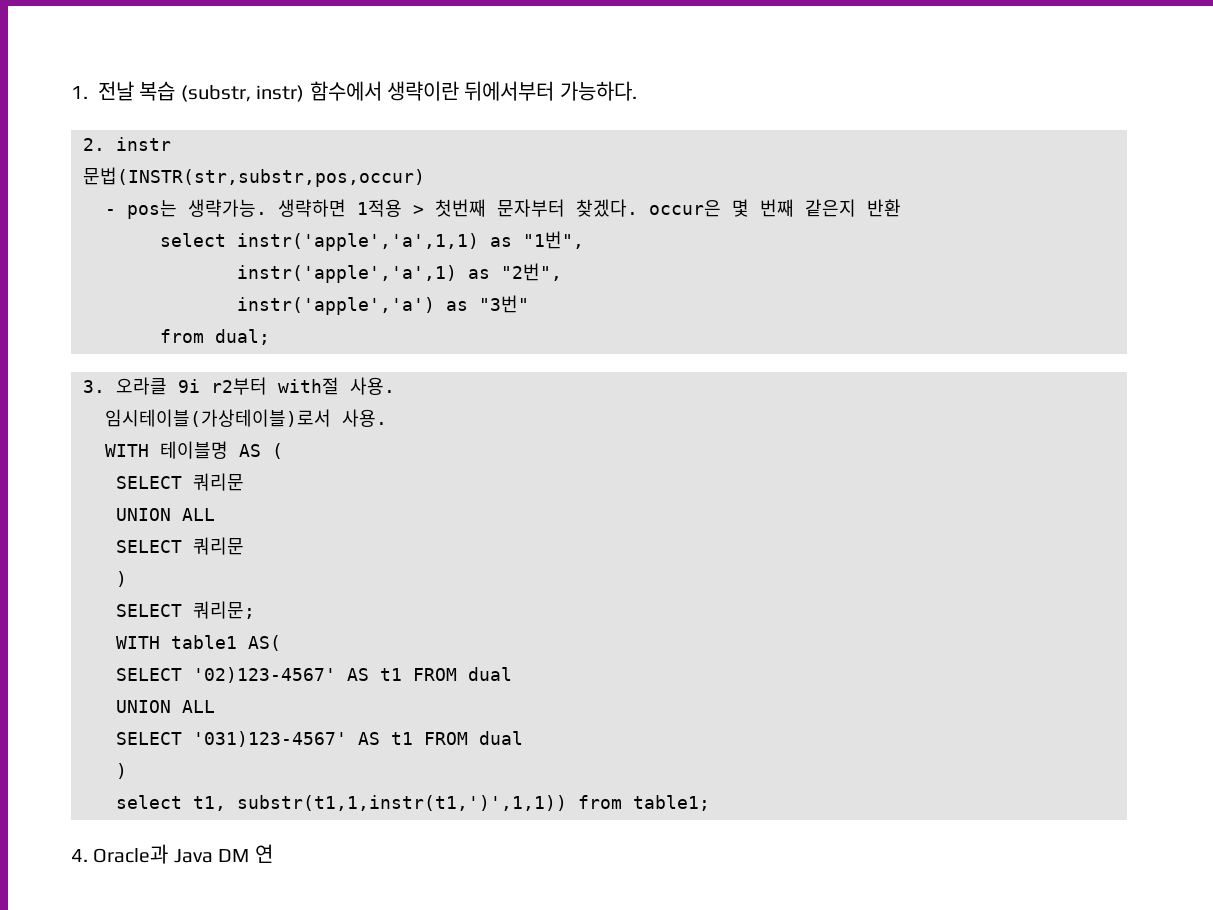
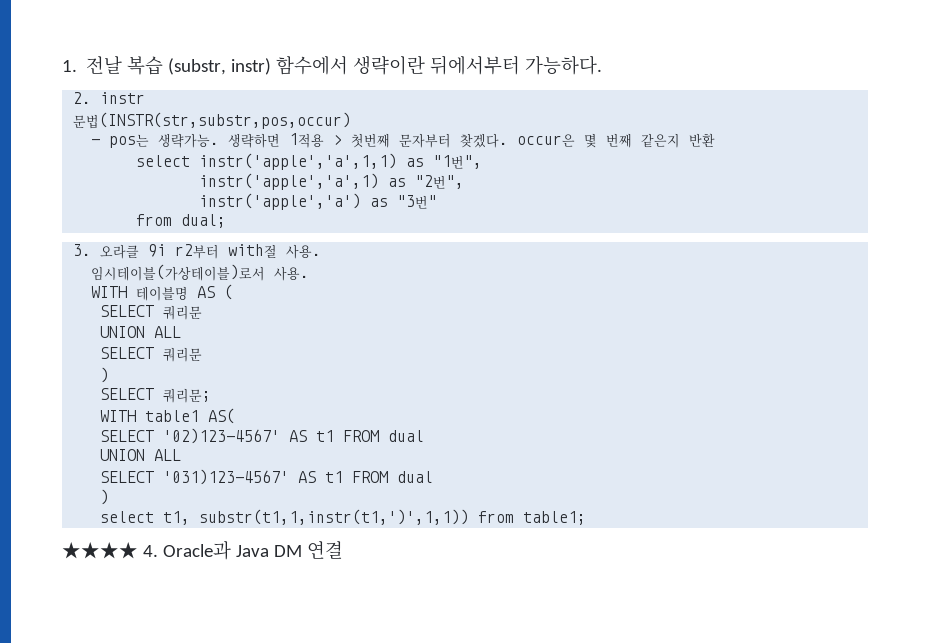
(710, 803) none -> [62,542,138,559] ★★★★
[254,844,273,863] 연 -> [306,541,343,559] 연결

